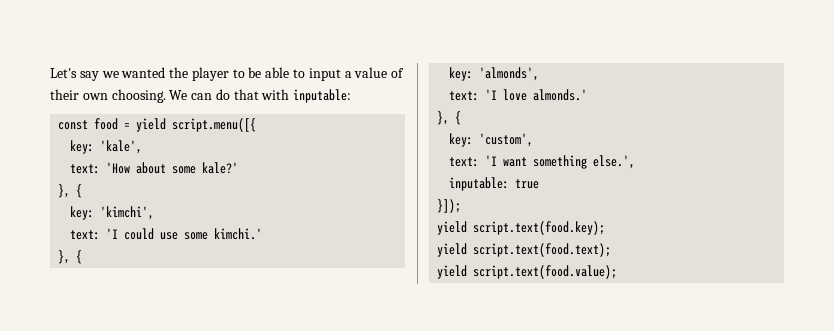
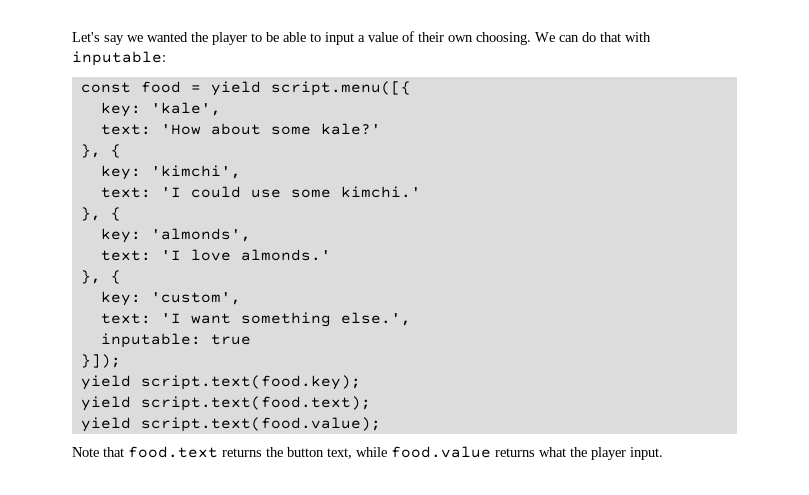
(618, 272) none -> [72,446,663,460] // Note that food.text returns the button text, while food.value returns what the player input.

